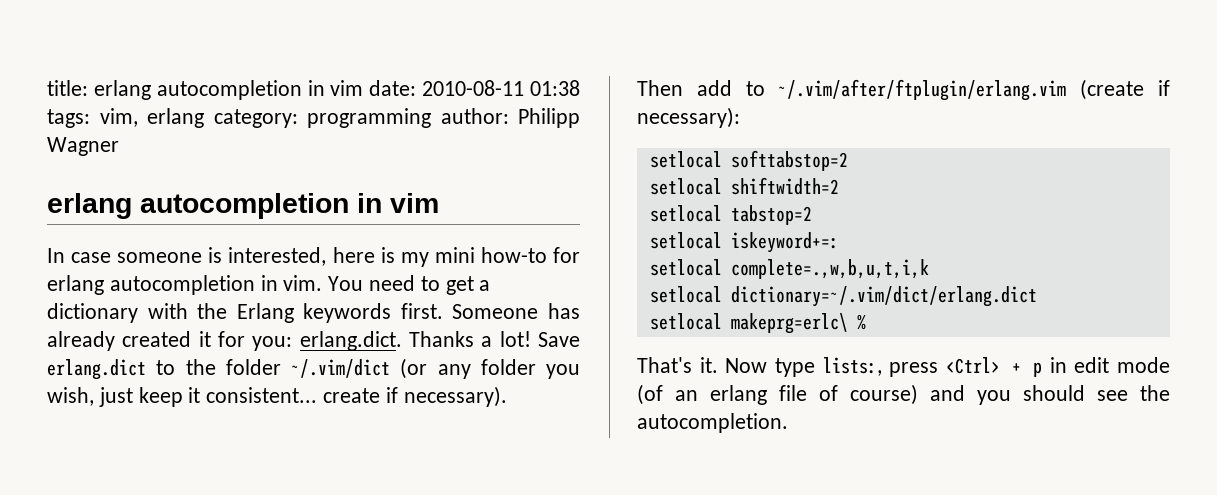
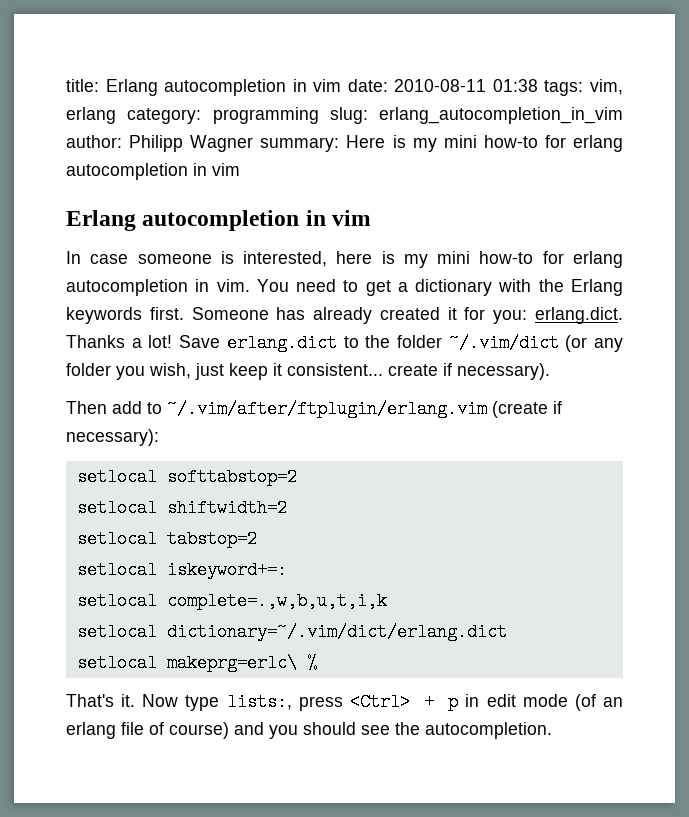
[93,80,151,100] erlang -> [105,79,158,96] Erlang
(431, 118) none -> [329,107,623,124] slug: erlang_autocompletion_in_vim
[47,193,132,219] // erlang -> [260,135,624,152] [66,163,240,180] [66,210,136,231] summary: Here is my mini how-to for erlang autocompletion in vim // Erlang

